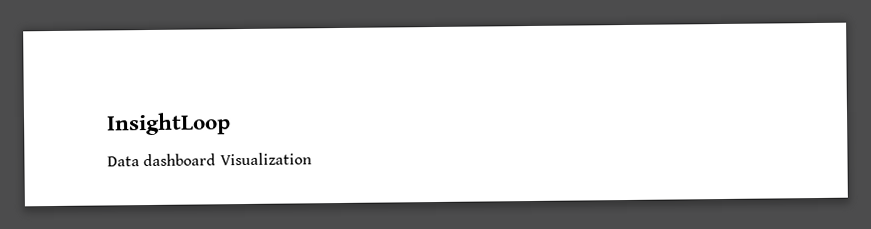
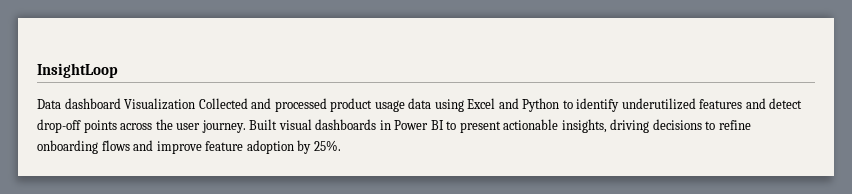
(312, 159) none -> [198,98,803,112] [37,119,751,133] [37,140,341,154] Collected and processed product usage data using Excel and Python to identify underutilized features and detect drop-off points across the user journey. Built visual dashboards in Power BI to present actionable insights, driving decisions to refine onboarding flows and improve feature adoption by 25%.

